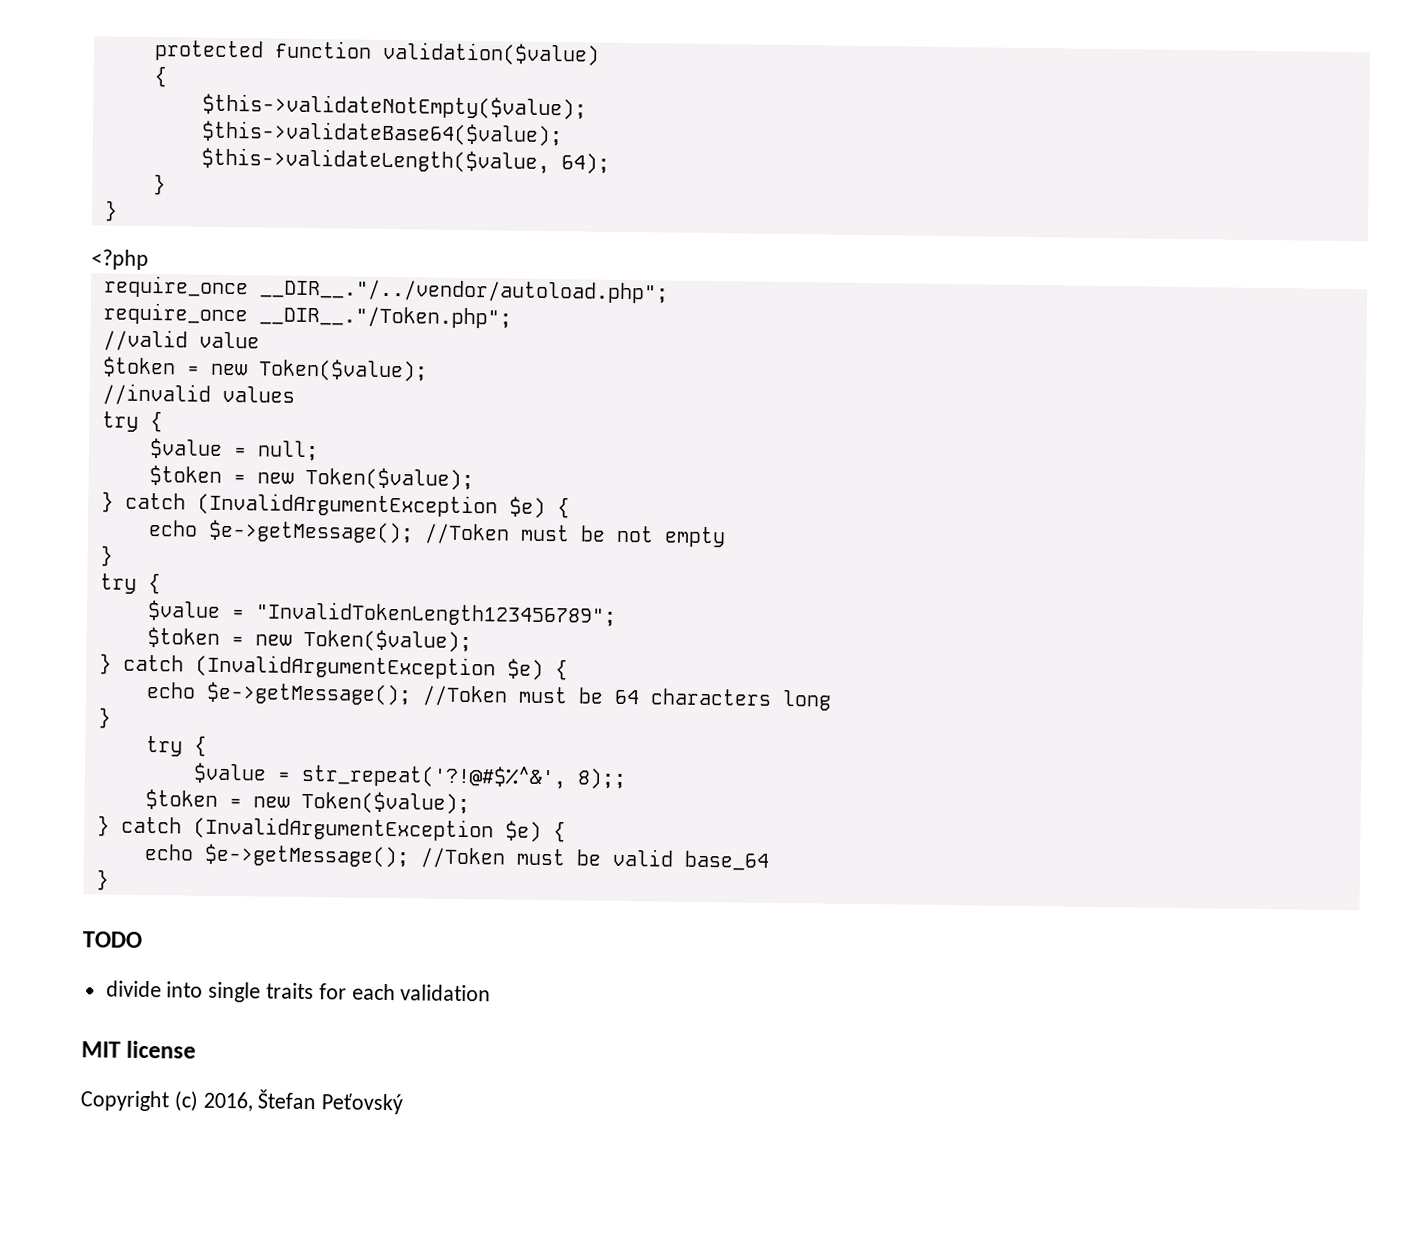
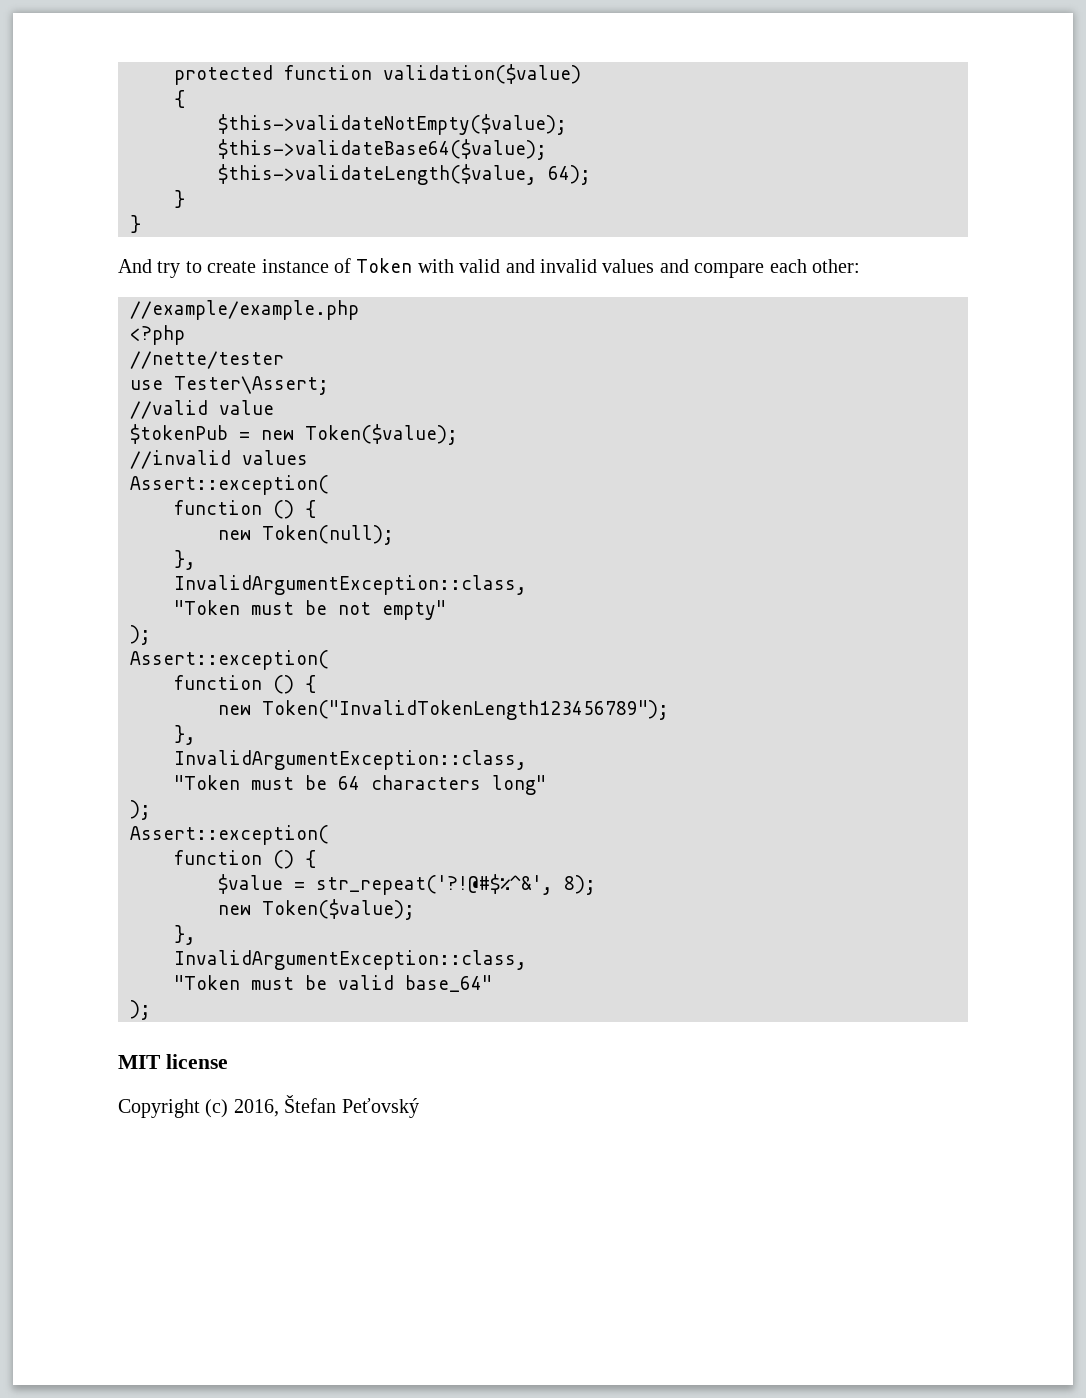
[91,249,149,270] [102,275,669,304] [102,302,512,329] <?php // require_once __DIR__."/../vendor/autoload.php"; // require_once __DIR__."/Token.php"; -> [118,258,860,278] [130,300,359,320] [130,325,185,345] [130,351,284,369] [130,376,329,395] And try to create instance of Token with valid and invalid values and compare each other: // //example/example.php // <?php // //nette/tester // use Tester\Assert;
[101,356,176,378] $token -> [130,424,228,444] $tokenPub
[101,411,163,433] [148,438,319,462] [148,464,474,491] [100,491,570,519] [147,519,726,548] [99,545,113,567] [99,572,161,595] [146,599,617,627] [146,626,472,653] [98,653,568,681] [145,681,832,711] [97,707,111,729] [145,735,183,757] try { // $value = null; // $token = new Token($value); // } catch (InvalidArgumentException $e) { // echo $e->getMessage(); //Token must be not empty // } // try { // $value = "InvalidTokenLength123456789"; // $token = new Token($value); // } catch (InvalidArgumentException $e) { // echo $e->getMessage(); //Token must be 64 characters long // } // try -> [130,475,329,495] [174,500,316,519] [218,525,394,545] [174,550,196,570] [174,575,527,595] [174,600,446,620] [130,625,151,645] [130,650,329,670] [174,675,316,694] [218,700,669,720] [174,725,196,745] [174,750,527,770] [174,775,546,795] [130,800,151,820] [130,825,329,845] [174,850,294,869] Assert::exception( // function () { // new Token(null); // }, // InvalidArgumentException::class, // "Token must be not empty" // ); // Assert::exception( // function () { // new Token("InvalidTokenLength123456789"); // }, // InvalidArgumentException::class, // "Token must be 64 characters long" // ); // Assert::exception( // function ()
[576,768,627,790] [144,788,470,815] [96,815,566,843] [143,843,770,871] [95,869,109,891] [82,931,142,948] [105,980,492,1003] 8);; // $token = new Token($value); // } catch (InvalidArgumentException $e) { // echo $e->getMessage(); //Token must be valid base_64 // } // TODO // divide into single traits for each validation -> [564,875,596,895] [218,899,415,920] [174,925,196,945] [174,950,527,970] [174,975,492,992] [130,1000,151,1020] 8); // new Token($value); // }, // InvalidArgumentException::class, // "Token must be valid base_64" // );

